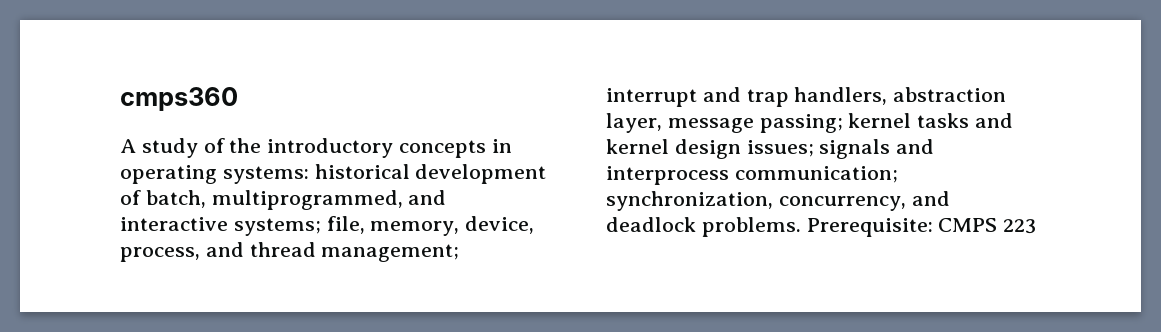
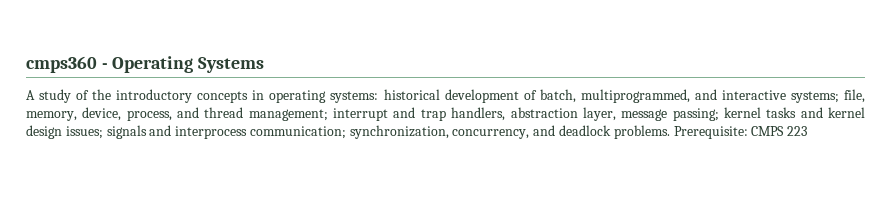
(238, 99) none -> [101,56,265,73] - Operating Systems

